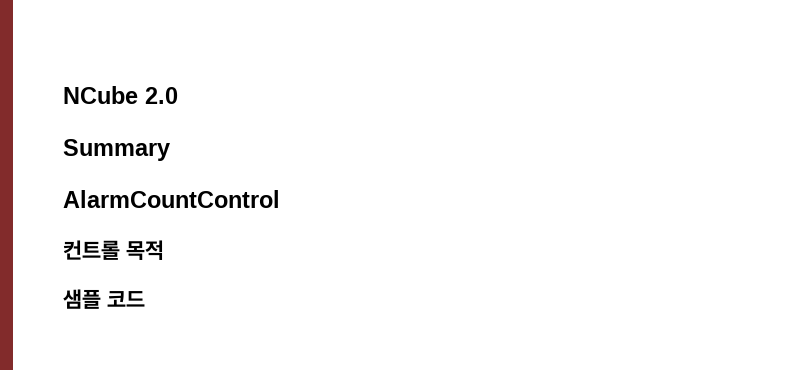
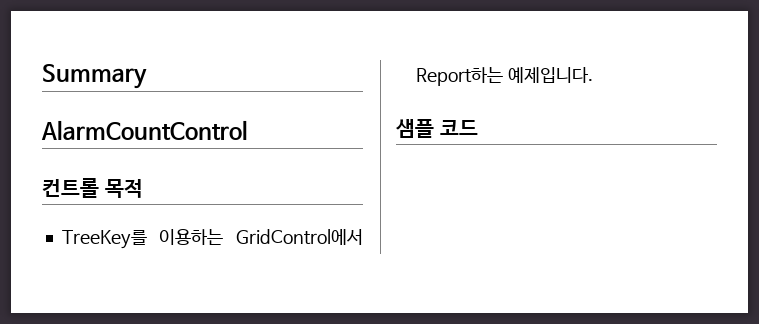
[63,86,178,104] NCube 2.0 // -> (42, 76) none
(164, 250) none -> [61,229,363,249] [415,67,593,86] // TreeKey를 이용하는 GridControl에서 Report하는 예제입니다.

